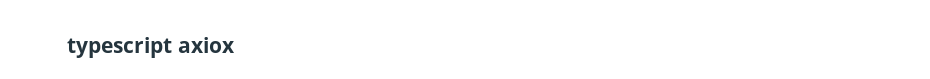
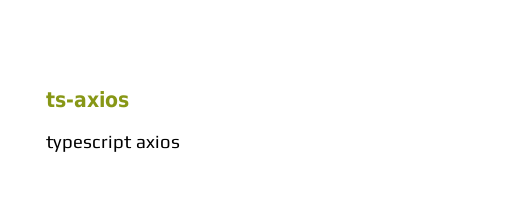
[67,37,235,58] typescript axiox -> [46,91,129,108] [46,135,180,152] ts-axios // typescript axios

